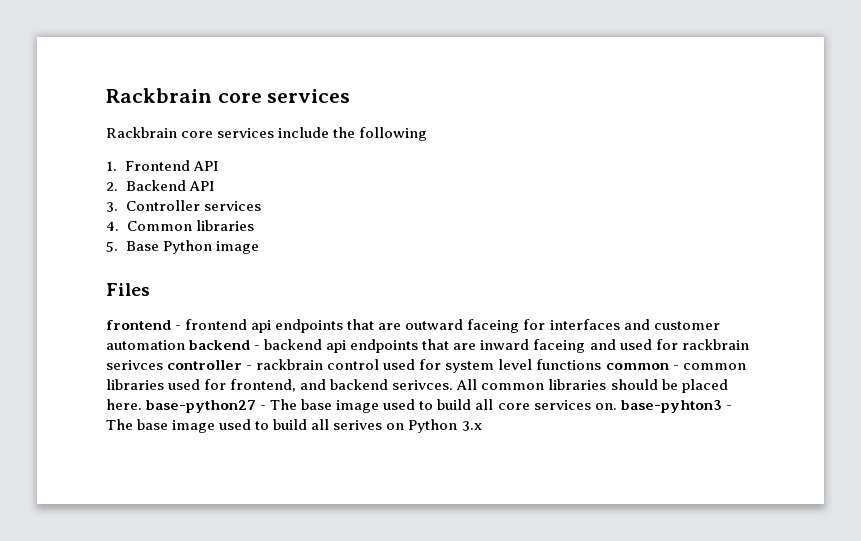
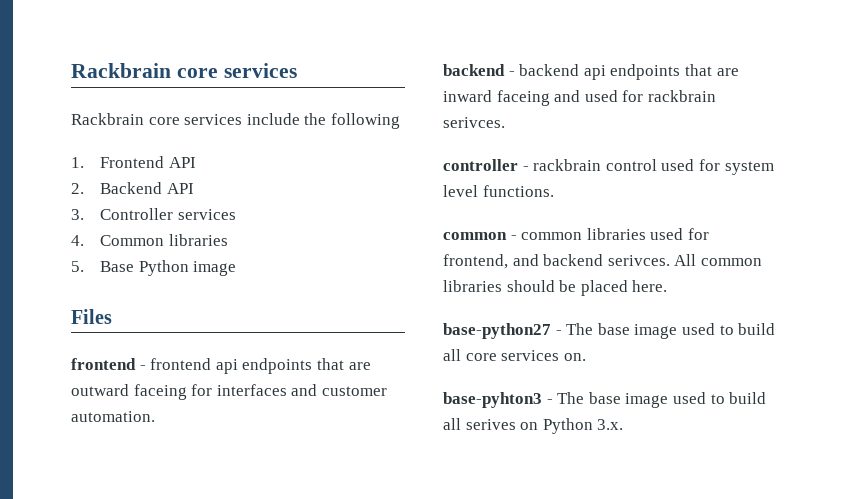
[106,340,185,350] automation -> [71,411,155,422] automation. //
[106,360,163,370] serivces -> [443,117,505,128] serivces. //
[536,359,602,370] functions -> [482,185,554,197] functions. //
(142, 404) none -> (668, 286) //
(617, 406) none -> (586, 357) //
[461,421,482,431] 3.x -> [597,419,624,430] 3.x.

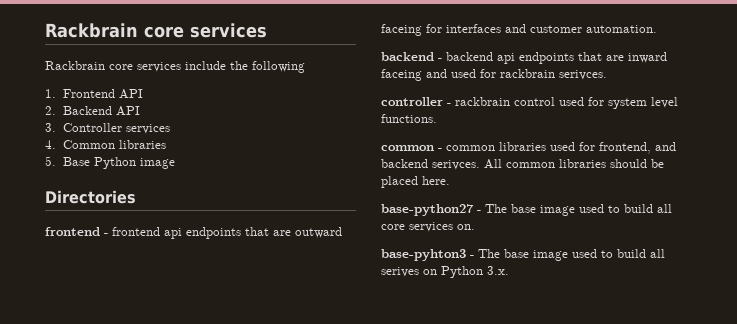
[71,309,112,324] Files -> [45,190,136,204] Directories

